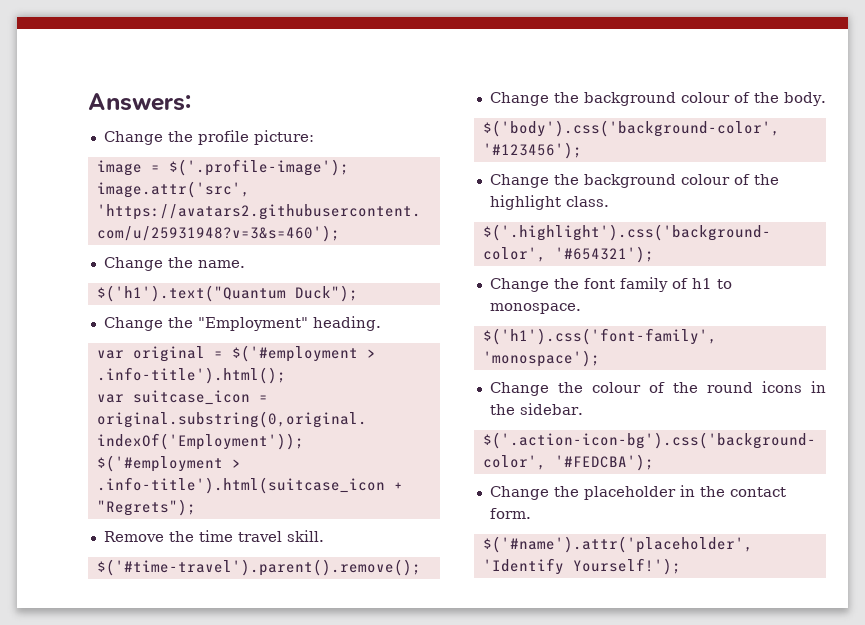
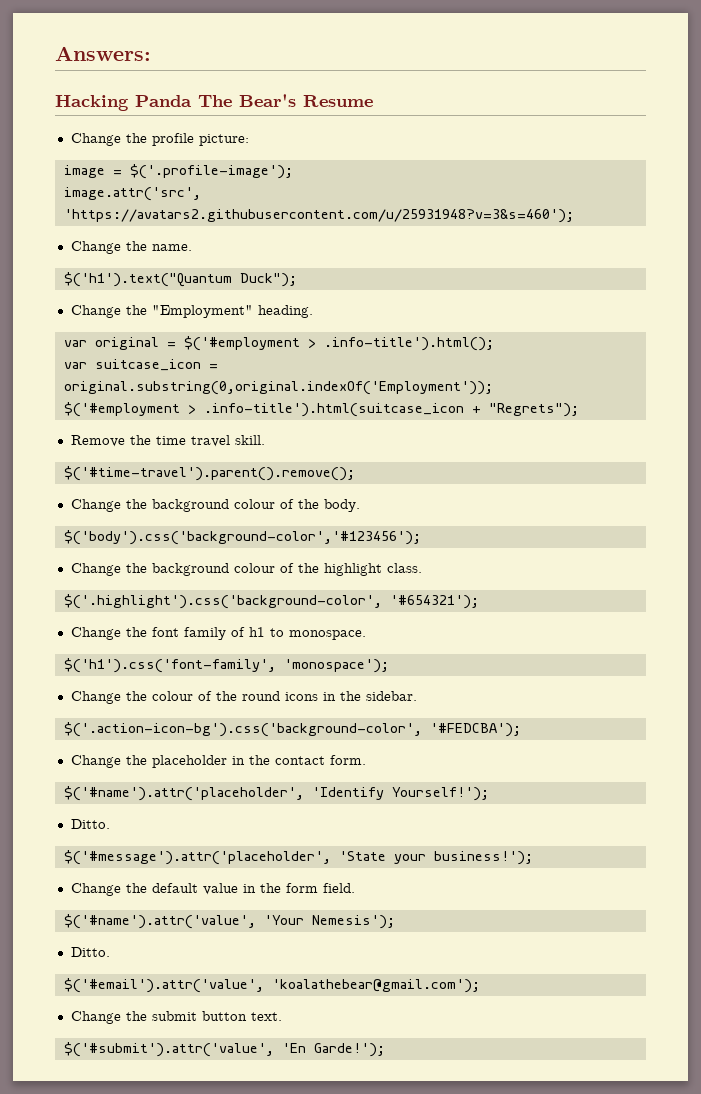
(191, 102) none -> [55,94,373,111] // Hacking Panda The Bear's Resume
(681, 566) none -> [70,819,110,829] [63,850,533,865] [70,883,355,896] [63,914,395,929] [70,947,110,957] [63,978,480,993] [70,1011,282,1024] [63,1042,385,1057] // Ditto. // $('#message').attr('placeholder', 'State your business!'); // Change the default value in the form field. // $('#name').attr('value', 'Your Nemesis'); // Ditto. // $('#email').attr('value', 'koalathebear@gmail.com'); // Change the submit button text. // $('#submit').attr('value', 'En Garde!');

